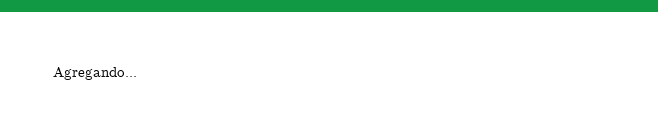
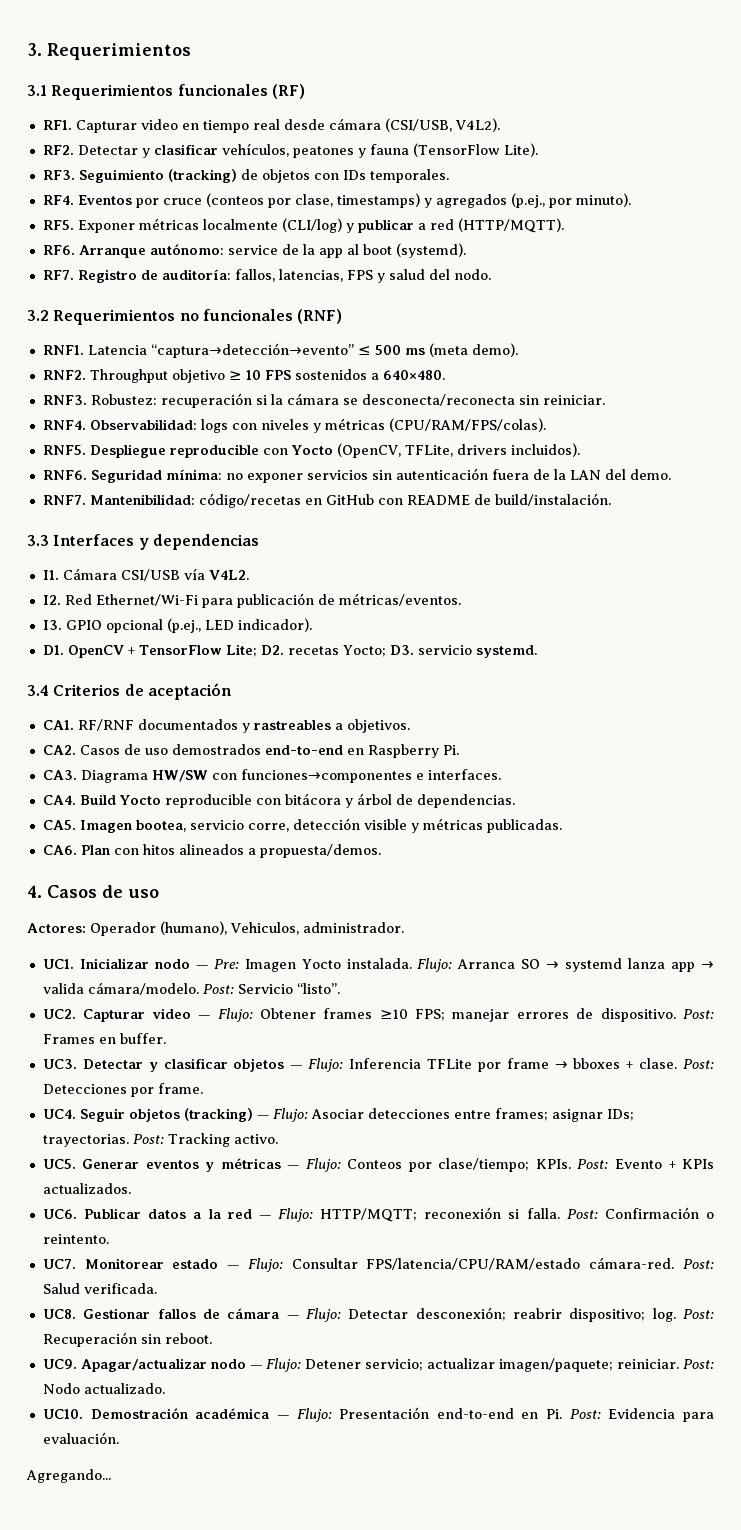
(53, 73) none -> [27,43,191,60] [27,84,305,100] [42,118,500,133] [42,143,538,158] [42,169,449,183] [42,193,631,208] [42,218,564,233] [42,243,466,258] [42,269,491,283] [27,309,343,325] [42,343,518,358] [42,369,445,383] [42,393,605,408] [42,418,546,433] [42,443,580,458] [42,468,671,483] [42,493,611,508] [27,534,259,550] [42,568,249,581] [42,593,461,608] [42,618,312,633] [42,644,537,658] [27,683,232,700] [42,719,410,733] [42,744,459,758] [42,769,501,783] [42,793,515,808] [42,818,562,833] [42,844,381,858] [27,885,159,898] [27,921,404,936] [42,958,715,972] [42,982,340,995] [42,1008,714,1022] [42,1033,166,1044] [42,1058,715,1072] [42,1083,203,1097] [42,1108,634,1122] [42,1133,278,1147] [42,1158,714,1172] [42,1183,131,1194] [42,1207,714,1222] [42,1234,109,1244] [42,1257,714,1272] [42,1283,157,1294] [42,1307,714,1322] [42,1332,212,1347] [42,1358,714,1372] [42,1383,165,1394] [42,1407,714,1422] [42,1432,119,1444] 3. Requerimientos // 3.1 Requerimientos funcionales (RF) // RF1. Capturar video en tiempo real desde cámara (CSI/USB, V4L2). // RF2. Detectar y clasificar vehículos, peatones y fauna (TensorFlow Lite). // RF3. Seguimiento (tracking) de objetos con IDs temporales. // RF4. Eventos por cruce (conteos por clase, timestamps) y agregados (p.ej., por minuto). // RF5. Exponer métricas localmente (CLI/log) y publicar a red (HTTP/MQTT). // RF6. Arranque autónomo: service de la app al boot (systemd). // RF7. Registro de auditoría: fallos, latencias, FPS y salud del nodo. // 3.2 Requerimientos no funcionales (RNF) // RNF1. Latencia “captura→detección→evento” ≤ 500 ms (meta demo). // RNF2. Throughput objetivo ≥ 10 FPS sostenidos a 640×480. // RNF3. Robustez: recuperación si la cámara se desconecta/reconecta sin reiniciar. // RNF4. Observabilidad: logs con niveles y métricas (CPU/RAM/FPS/colas). // RNF5. Despliegue reproducible con Yocto (OpenCV, TFLite, drivers incluidos). // RNF6. Seguridad mínima: no exponer servicios sin autenticación fuera de la LAN del demo. // RNF7. Mantenibilidad: código/recetas en GitHub con README de build/instalación. // 3.3 Interfaces y dependencias // I1. Cámara CSI/USB vía V4L2. // I2. Red Ethernet/Wi-Fi para publicación de métricas/eventos. // I3. GPIO opcional (p.ej., LED indicador). // D1. OpenCV + TensorFlow Lite; D2. recetas Yocto; D3. servicio systemd. // 3.4 Criterios de aceptación // CA1. RF/RNF documentados y rastreables a objetivos. // CA2. Casos de uso demostrados end-to-end en Raspberry Pi. // CA3. Diagrama HW/SW con funciones→componentes e interfaces. // CA4. Build Yocto reproducible con bitácora y árbol de dependencias. // CA5. Imagen bootea, servicio corre, detección visible y métricas publicadas. // CA6. Plan con hitos alineados a propuesta/demos. // 4. Casos de uso // Actores: Operador (humano), Vehiculos, administrador. // UC1. Inicializar nodo — Pre: Imagen Yocto instalada. Flujo: Arranca SO → systemd lanza app → valida cámara/modelo. Post: Servicio “listo”. // UC2. Capturar video — Flujo: Obtener frames ≥10 FPS; manejar errores de dispositivo. Post: Frames en buffer. // UC3. Detectar y clasificar objetos — Flujo: Inferencia TFLite por frame → bboxes + clase. Post: Detecciones por frame. // UC4. Seguir objetos (tracking) — Flujo: Asociar detecciones entre frames; asignar IDs; trayectorias. Post: Tracking activo. // UC5. Generar eventos y métricas — Flujo: Conteos por clase/tiempo; KPIs. Post: Evento + KPIs actualizados. // UC6. Publicar datos a la red — Flujo: HTTP/MQTT; reconexión si falla. Post: Confirmación o reintento. // UC7. Monitorear estado — Flujo: Consultar FPS/latencia/CPU/RAM/estado cámara-red. Post: Salud verificada. // UC8. Gestionar fallos de cámara — Flujo: Detectar desconexión; reabrir dispositivo; log. Post: Recuperación sin reboot. // UC9. Apagar/actualizar nodo — Flujo: Detener servicio; actualizar imagen/paquete; reiniciar. Post: Nodo actualizado. // UC10. Demostración académica — Flujo: Presentación end-to-end en Pi. Post: Evidencia para evaluación. //

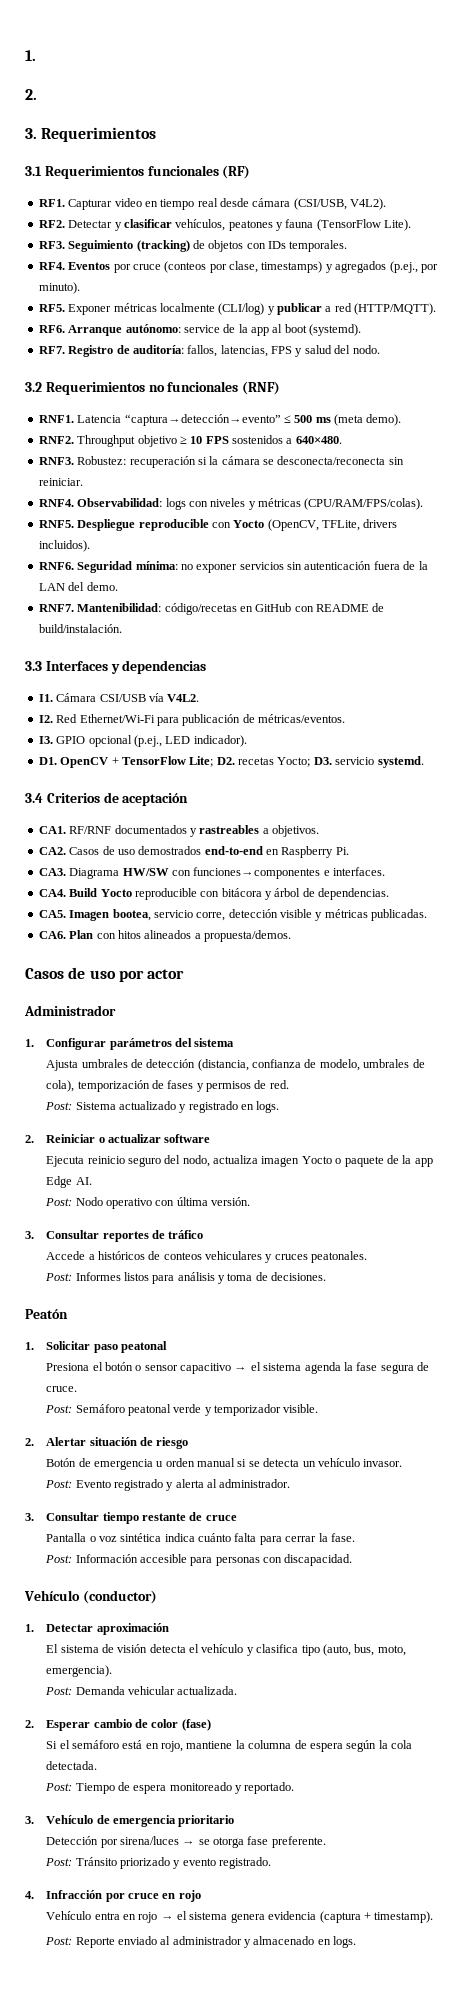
(27, 49) none -> [25,50,36,61] [25,89,37,100] 1. // 2. //
[27,885,159,898] [27,921,404,936] [42,958,715,972] [42,982,340,995] [42,1008,714,1022] [42,1033,166,1044] [42,1058,715,1072] [42,1083,203,1097] [42,1108,634,1122] [42,1133,278,1147] [42,1158,714,1172] [42,1183,131,1194] [42,1207,714,1222] [42,1234,109,1244] [42,1257,714,1272] [42,1283,157,1294] [42,1307,714,1322] [42,1332,212,1347] [42,1358,714,1372] [42,1383,165,1394] [42,1407,714,1422] [42,1432,119,1444] [26,1469,111,1483] 4. Casos de uso // Actores: Operador (humano), Vehiculos, administrador. // UC1. Inicializar nodo — Pre: Imagen Yocto instalada. Flujo: Arranca SO → systemd lanza app → valida cámara/modelo. Post: Servicio “listo”. // UC2. Capturar video — Flujo: Obtener frames ≥10 FPS; manejar errores de dispositivo. Post: Frames en buffer. // UC3. Detectar y clasificar objetos — Flujo: Inferencia TFLite por frame → bboxes + clase. Post: Detecciones por frame. // UC4. Seguir objetos (tracking) — Flujo: Asociar detecciones entre frames; asignar IDs; trayectorias. Post: Tracking activo. // UC5. Generar eventos y métricas — Flujo: Conteos por clase/tiempo; KPIs. Post: Evento + KPIs actualizados. // UC6. Publicar datos a la red — Flujo: HTTP/MQTT; reconexión si falla. Post: Confirmación o reintento. // UC7. Monitorear estado — Flujo: Consultar FPS/latencia/CPU/RAM/estado cámara-red. Post: Salud verificada. // UC8. Gestionar fallos de cámara — Flujo: Detectar desconexión; reabrir dispositivo; log. Post: Recuperación sin reboot. // UC9. Apagar/actualizar nodo — Flujo: Detener servicio; actualizar imagen/paquete; reiniciar. Post: Nodo actualizado. // UC10. Demostración académica — Flujo: Presentación end-to-end en Pi. Post: Evidencia para evaluación. // Agregando... -> [25,967,185,982] [24,1005,116,1016] [25,1038,235,1050] [46,1059,425,1071] [46,1080,289,1092] [45,1101,280,1113] [25,1134,211,1143] [46,1155,433,1167] [46,1176,92,1188] [45,1197,251,1209] [25,1230,204,1242] [46,1251,368,1263] [45,1272,327,1284] [25,1309,68,1319] [25,1341,167,1353] [46,1362,430,1374] [46,1386,78,1392] [45,1404,319,1416] [25,1437,189,1449] [46,1458,403,1470] [45,1479,291,1491] [25,1512,237,1524] [46,1533,355,1545] [45,1554,353,1566] [24,1590,157,1604] [25,1623,169,1635] [46,1644,406,1656] [46,1665,113,1677] [45,1686,238,1695] [25,1719,211,1731] [46,1740,413,1752] [46,1761,98,1770] [45,1782,295,1794] [25,1815,235,1827] [46,1836,326,1848] [45,1857,272,1869] [25,1890,201,1902] [46,1911,434,1923] [45,1936,357,1948] Casos de uso por actor // Administrador // 1. Configurar parámetros del sistema // Ajusta umbrales de detección (distancia, confianza de modelo, umbrales de cola), temporización de fases y permisos de red. // Post: Sistema actualizado y registrado en logs. // 2. Reiniciar o actualizar software // Ejecuta reinicio seguro del nodo, actualiza imagen Yocto o paquete de la app Edge AI. // Post: Nodo operativo con última versión. // 3. Consultar reportes de tráfico // Accede a históricos de conteos vehiculares y cruces peatonales. // Post: Informes listos para análisis y toma de decisiones. // Peatón // 1. Solicitar paso peatonal // Presiona el botón o sensor capacitivo → el sistema agenda la fase segura de cruce. // Post: Semáforo peatonal verde y temporizador visible. // 2. Alertar situación de riesgo // Botón de emergencia u orden manual si se detecta un vehículo invasor. // Post: Evento registrado y alerta al administrador. // 3. Consultar tiempo restante de cruce // Pantalla o voz sintética indica cuánto falta para cerrar la fase. // Post: Información accesible para personas con discapacidad. // Vehículo (conductor) // 1. Detectar aproximación // El sistema de visión detecta el vehículo y clasifica tipo (auto, bus, moto, emergencia). // Post: Demanda vehicular actualizada. // 2. Esperar cambio de color (fase) // Si el semáforo está en rojo, mantiene la columna de espera según la cola detectada. // Post: Tiempo de espera monitoreado y reportado. // 3. Vehículo de emergencia prioritario // Detección por sirena/luces → se otorga fase preferente. // Post: Tránsito priorizado y evento registrado. // 4. Infracción por cruce en rojo // Vehículo entra en rojo → el sistema genera evidencia (captura + timestamp). // Post: Reporte enviado al administrador y almacenado en logs.

